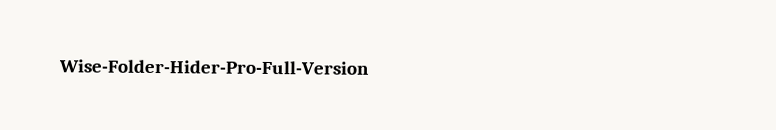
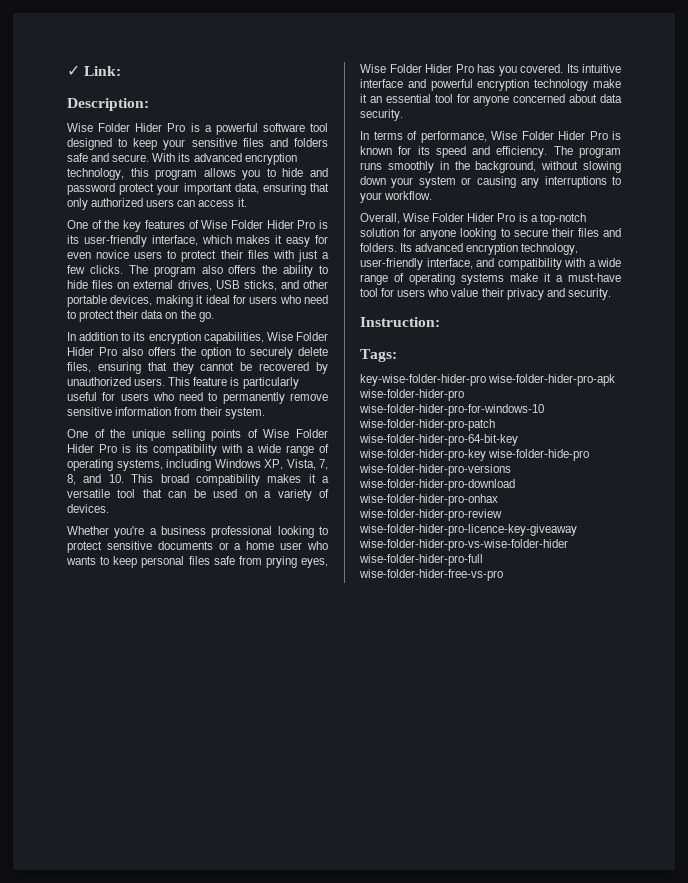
[58,59,370,75] Wise-Folder-Hider-Pro-Full-Version -> [67,65,122,76] [67,98,149,111] [67,123,328,135] [67,138,328,150] [67,153,297,165] [67,168,328,180] [67,183,329,195] [67,198,247,210] [67,220,328,232] [67,235,328,247] [67,250,329,262] [67,265,328,277] [67,280,328,291] [67,295,328,307] [67,310,214,322] [67,332,328,344] [67,347,328,359] [67,362,328,374] [67,377,299,389] [67,392,328,404] [67,407,266,419] [67,429,328,441] [67,444,329,456] [67,459,328,471] [67,474,329,486] [67,489,330,501] [67,504,109,513] [67,526,328,538] [67,541,328,553] [66,556,328,568] [360,64,621,76] [360,79,621,91] [360,94,622,106] [360,109,403,121] [360,131,621,143] [360,146,621,158] [360,161,621,173] [360,176,621,188] [360,191,433,203] [360,213,586,225] [360,228,621,240] [360,243,579,255] [360,258,621,270] [360,273,621,285] [360,288,611,300] [360,317,440,327] [360,349,397,362] [360,374,616,386] [359,389,464,401] [359,404,544,416] [359,419,495,431] [359,434,518,446] [359,449,590,461] [359,464,511,476] [359,479,515,491] [359,494,498,506] [359,509,502,521] [359,524,577,536] [359,539,568,551] [359,554,483,566] [359,569,503,581] ✓ Link: // Description: // Wise Folder Hider Pro is a powerful software tool designed to keep your sensitive files and folders safe and secure. With its advanced encryption technology, this program allows you to hide and password protect your important data, ensuring that only authorized users can access it. // One of the key features of Wise Folder Hider Pro is its user-friendly interface, which makes it easy for even novice users to protect their files with just a few clicks. The program also offers the ability to hide files on external drives, USB sticks, and other portable devices, making it ideal for users who need to protect their data on the go. // In addition to its encryption capabilities, Wise Folder Hider Pro also offers the option to securely delete files, ensuring that they cannot be recovered by unauthorized users. This feature is particularly useful for users who need to permanently remove sensitive information from their system. // One of the unique selling points of Wise Folder Hider Pro is its compatibility with a wide range of operating systems, including Windows XP, Vista, 7, 8, and 10. This broad compatibility makes it a versatile tool that can be used on a variety of devices. // Whether you're a business professional looking to protect sensitive documents or a home user who wants to keep personal files safe from prying eyes, Wise Folder Hider Pro has you covered. Its intuitive interface and powerful encryption technology make it an essential tool for anyone concerned about data security. // In terms of performance, Wise Folder Hider Pro is known for its speed and efficiency. The program runs smoothly in the background, without slowing down your system or causing any interruptions to your workflow. // Overall, Wise Folder Hider Pro is a top-notch solution for anyone looking to secure their files and folders. Its advanced encryption technology, user-friendly interface, and compatibility with a wide range of operating systems make it a must-have tool for users who value their privacy and security. // Instruction: // Tags: // key-wise-folder-hider-pro wise-folder-hider-pro-apk wise-folder-hider-pro wise-folder-hider-pro-for-windows-10 wise-folder-hider-pro-patch wise-folder-hider-pro-64-bit-key wise-folder-hider-pro-key wise-folder-hide-pro wise-folder-hider-pro-versions wise-folder-hider-pro-download wise-folder-hider-pro-onhax wise-folder-hider-pro-review wise-folder-hider-pro-licence-key-giveaway wise-folder-hider-pro-vs-wise-folder-hider wise-folder-hider-pro-full wise-folder-hider-free-vs-pro

